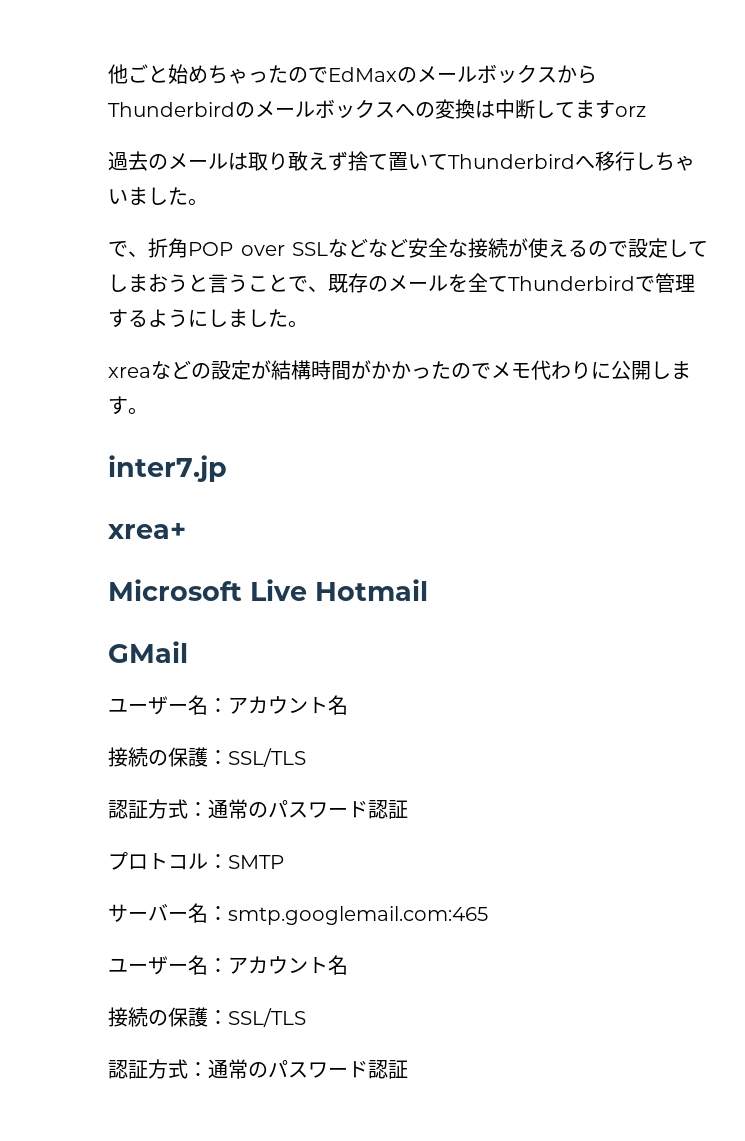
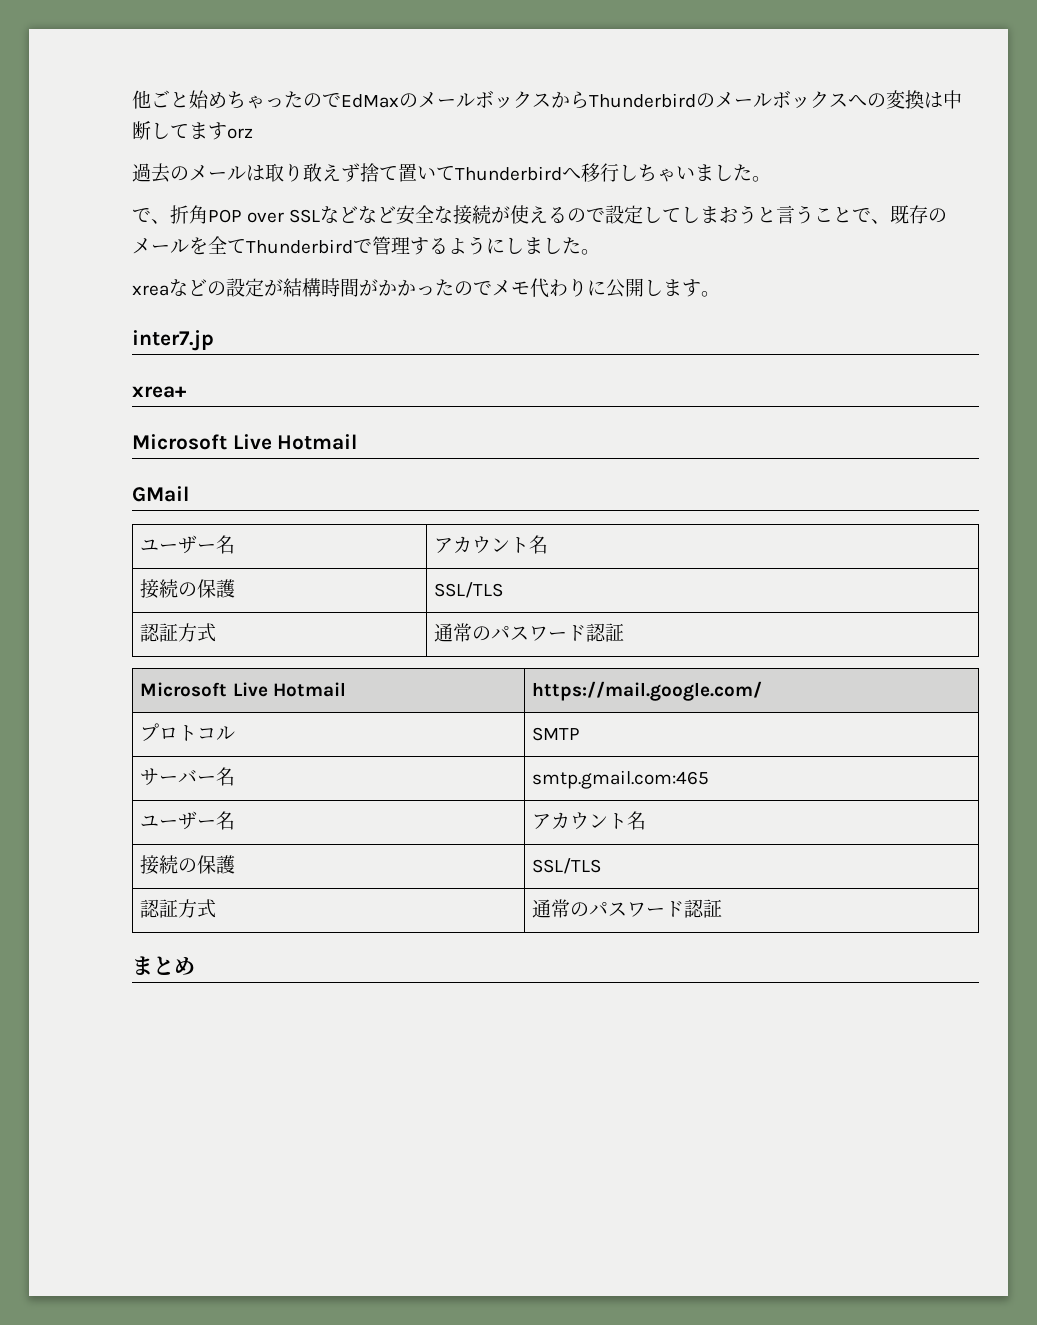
[108,695,348,715] [108,747,306,767] [108,799,408,819] [108,852,284,870] [108,903,488,925] [108,955,348,975] [108,1007,306,1027] [108,1059,408,1079] // ユーザー名：アカウント名 // 接続の保護：SSL/TLS // 認証方式：通常のパスワード認証 // プロトコル：SMTP // サーバー名：smtp.googlemail.com:465 // ユーザー名：アカウント名 // 接続の保護：SSL/TLS // 認証方式：通常のパスワード認証 -> [140,535,236,554] [434,535,549,554] [140,579,236,599] [434,582,504,598] [140,623,217,642] [434,623,625,642] [140,682,346,697] [532,681,763,701] [140,723,236,741] [532,727,581,741] [140,767,236,786] [532,770,710,789] [140,811,236,830] [532,811,647,830] [140,855,236,875] [532,858,602,874] [140,899,217,918] [532,899,723,918] [132,956,195,975] // ユーザー名 | アカウント名 // 接続の保護 | SSL/TLS // 認証方式 | 通常のパスワード認証 // Microsoft Live Hotmail | https://mail.google.com/ // プロトコル | SMTP // サーバー名 | smtp.gmail.com:465 // ユーザー名 | アカウント名 // 接続の保護 | SSL/TLS // 認証方式 | 通常のパスワード認証 // まとめ

